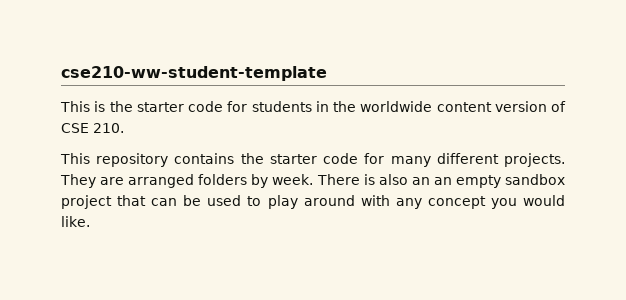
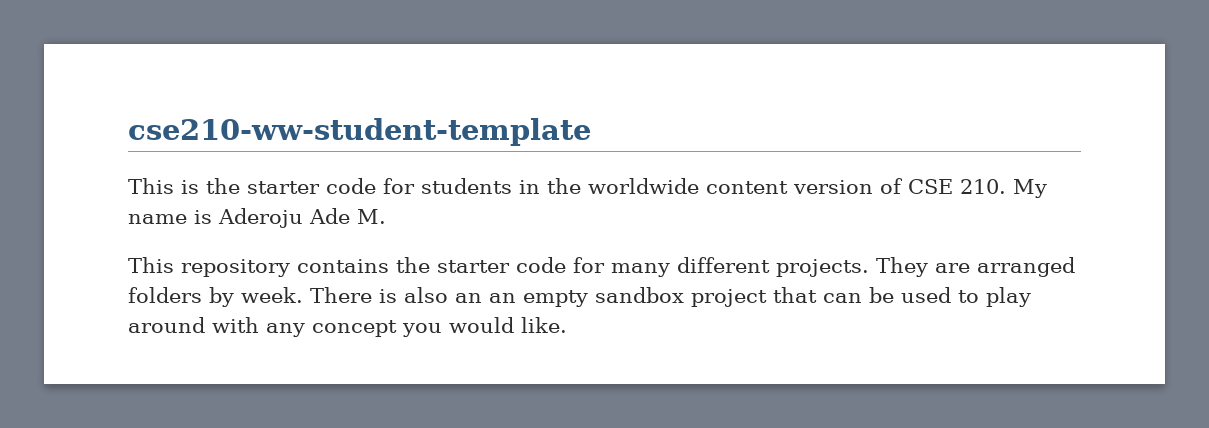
(124, 128) none -> [1013,179,1047,198] [128,208,386,228] My name is Aderoju Ade M.

